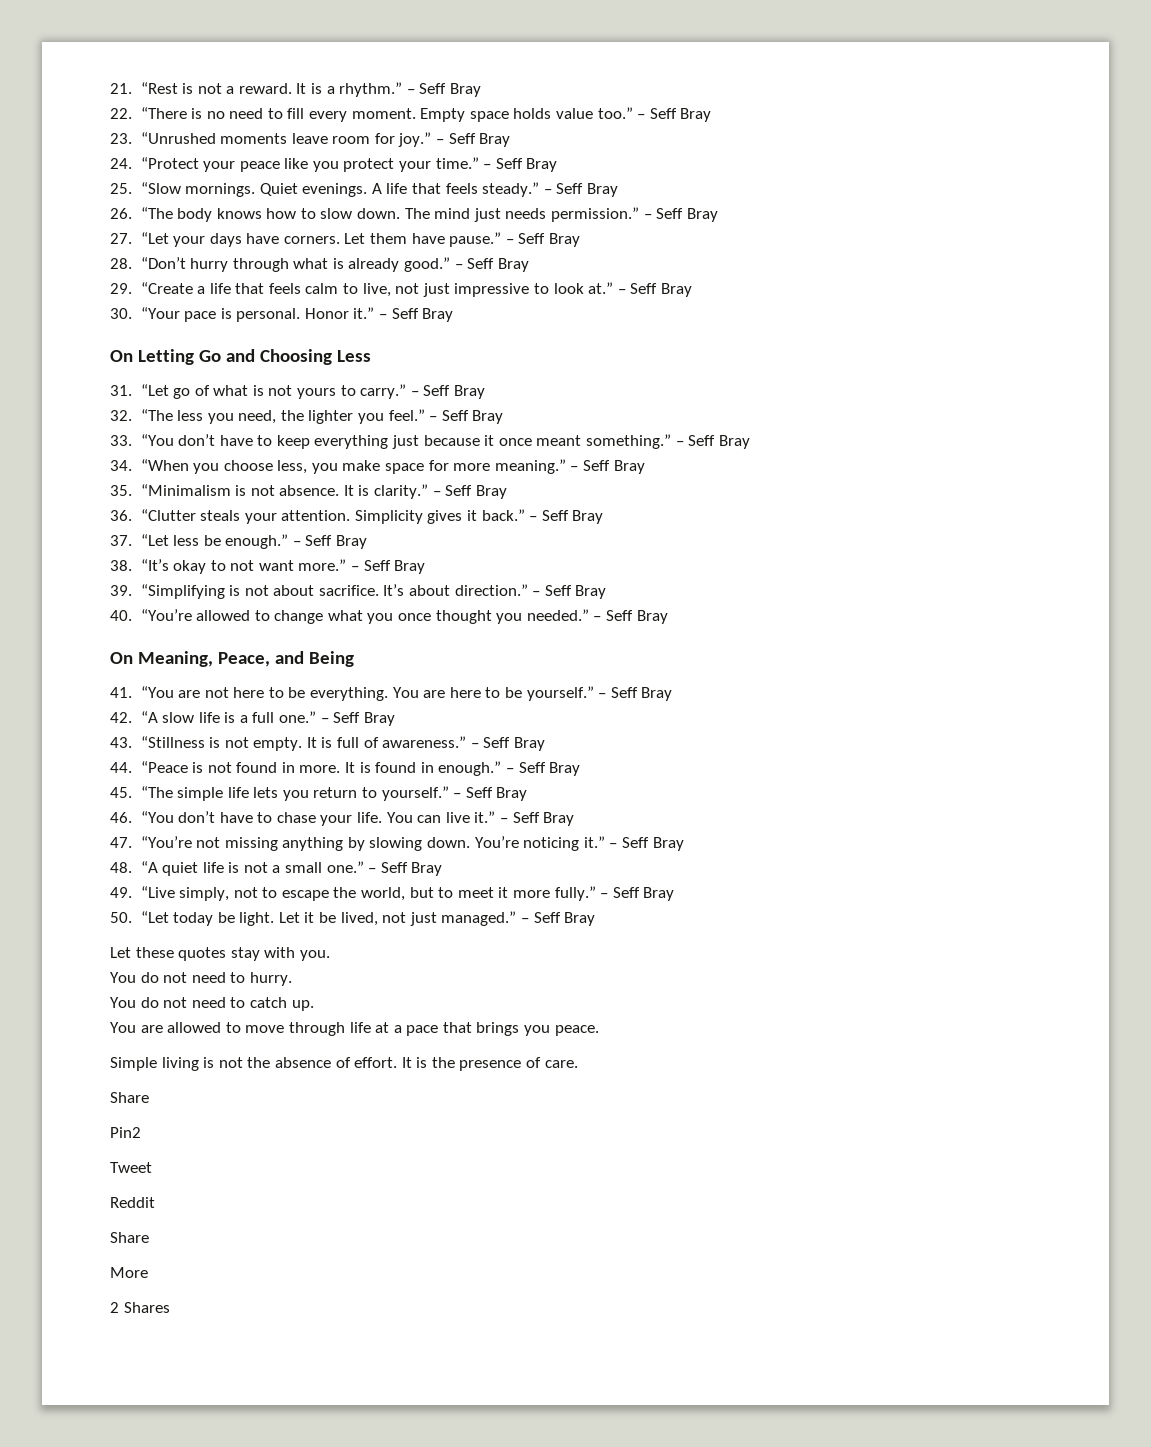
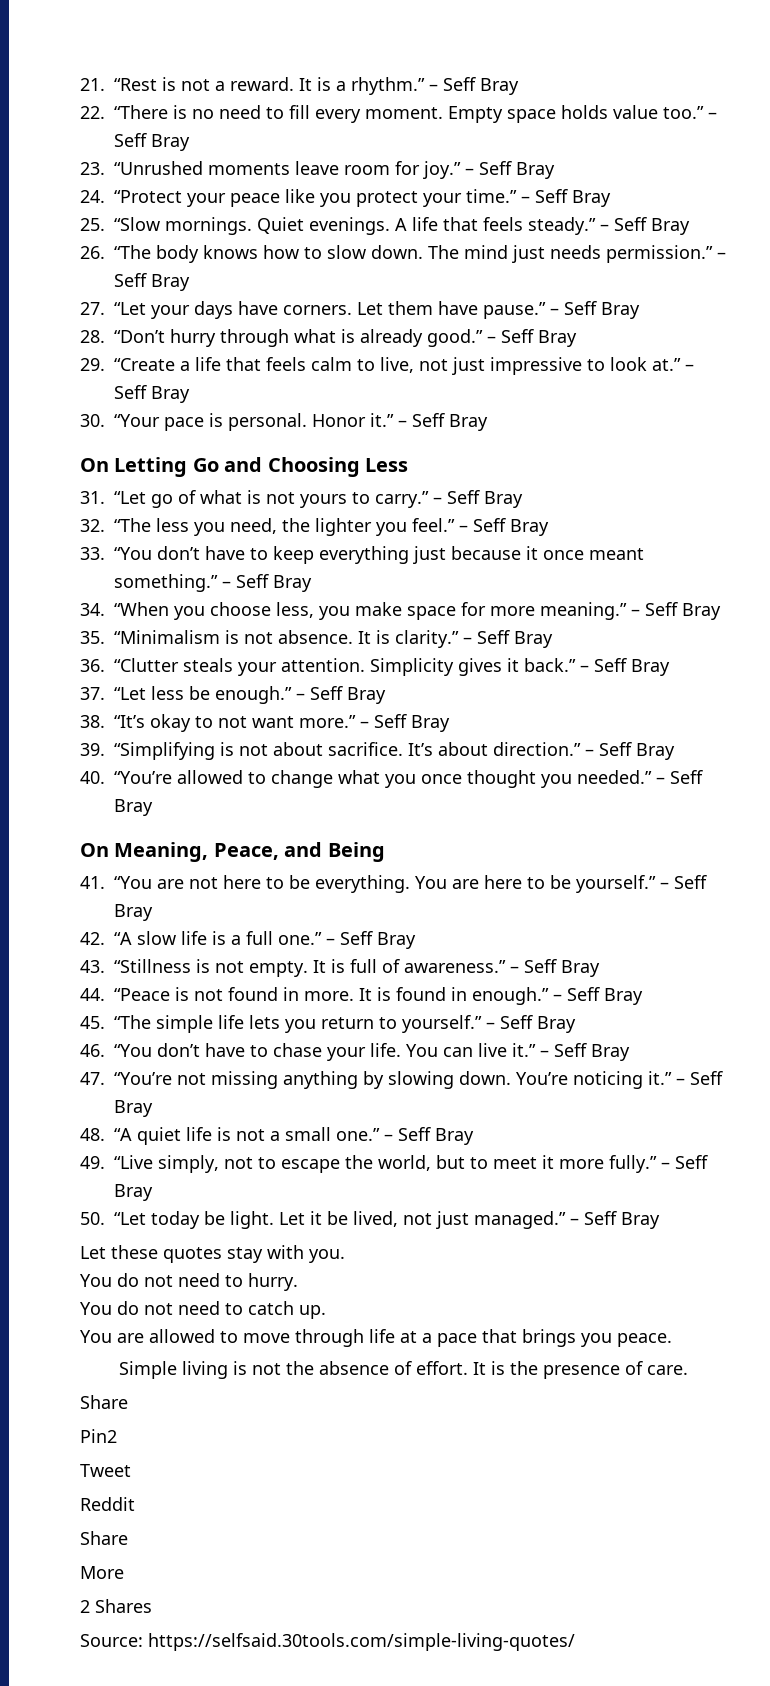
(170, 1307) none -> [80,1633,575,1651] // Source: https://selfsaid.30tools.com/simple-living-quotes/

